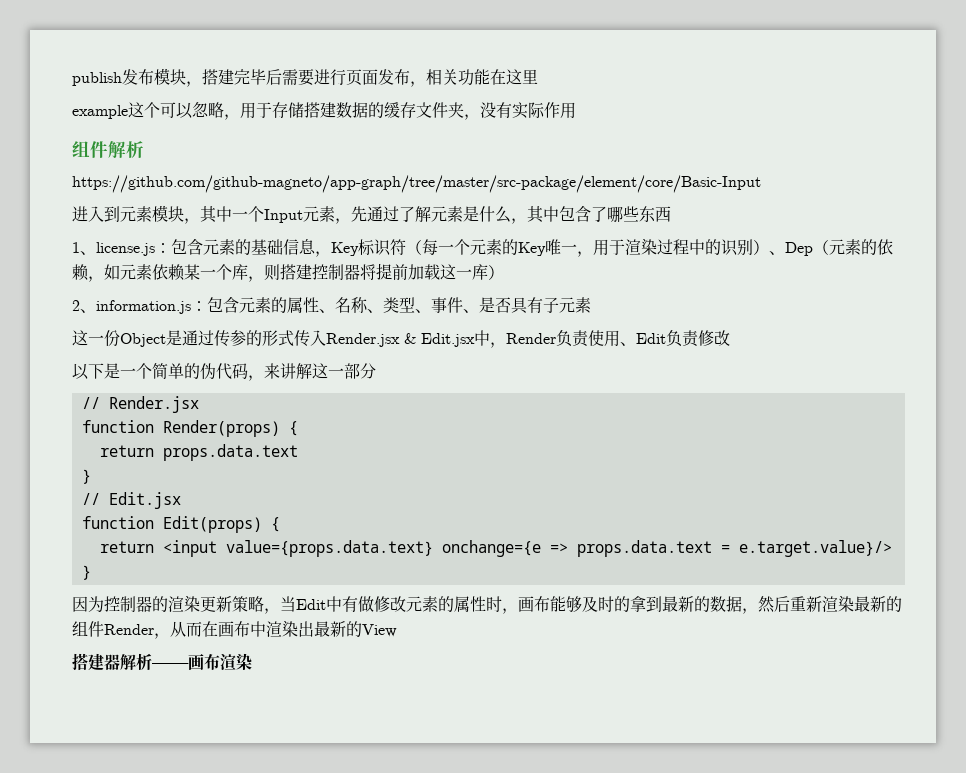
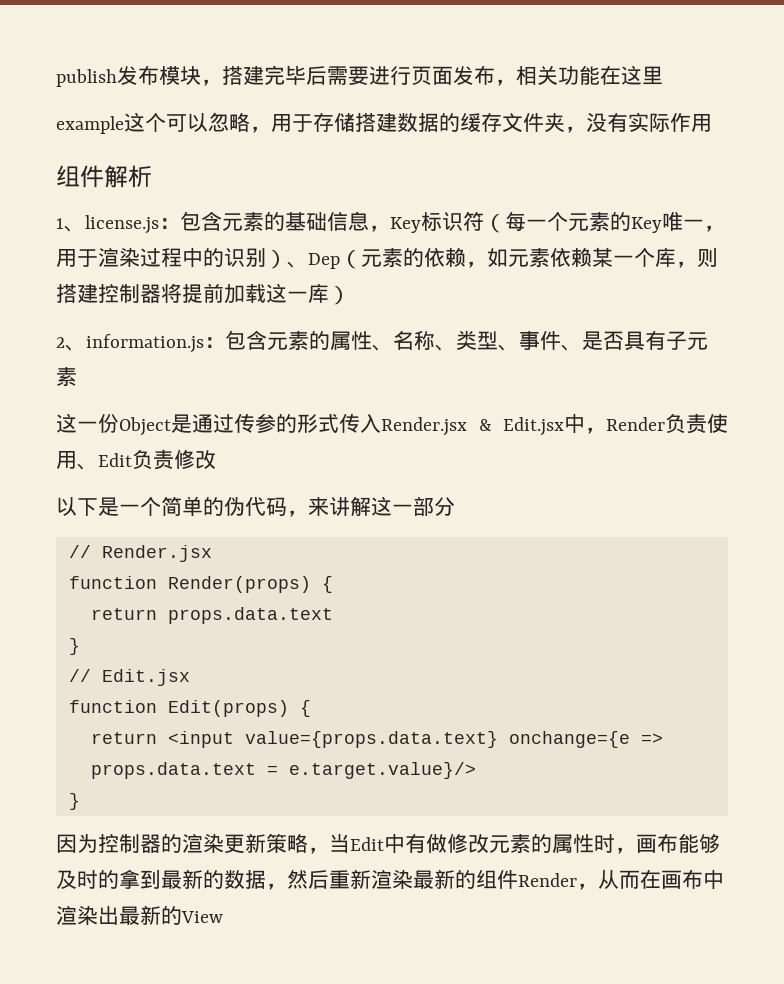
[72,175,761,193] [72,205,671,224] // https://github.com/github-magneto/app-graph/tree/master/src-package/element/core/Basic-Input // 进入到元素模块，其中一个Input元素，先通过了解元素是什么，其中包含了哪些东西 -> (152, 176) none
[72,653,252,671] // 搭建器解析——画布渲染 -> (223, 917) none

